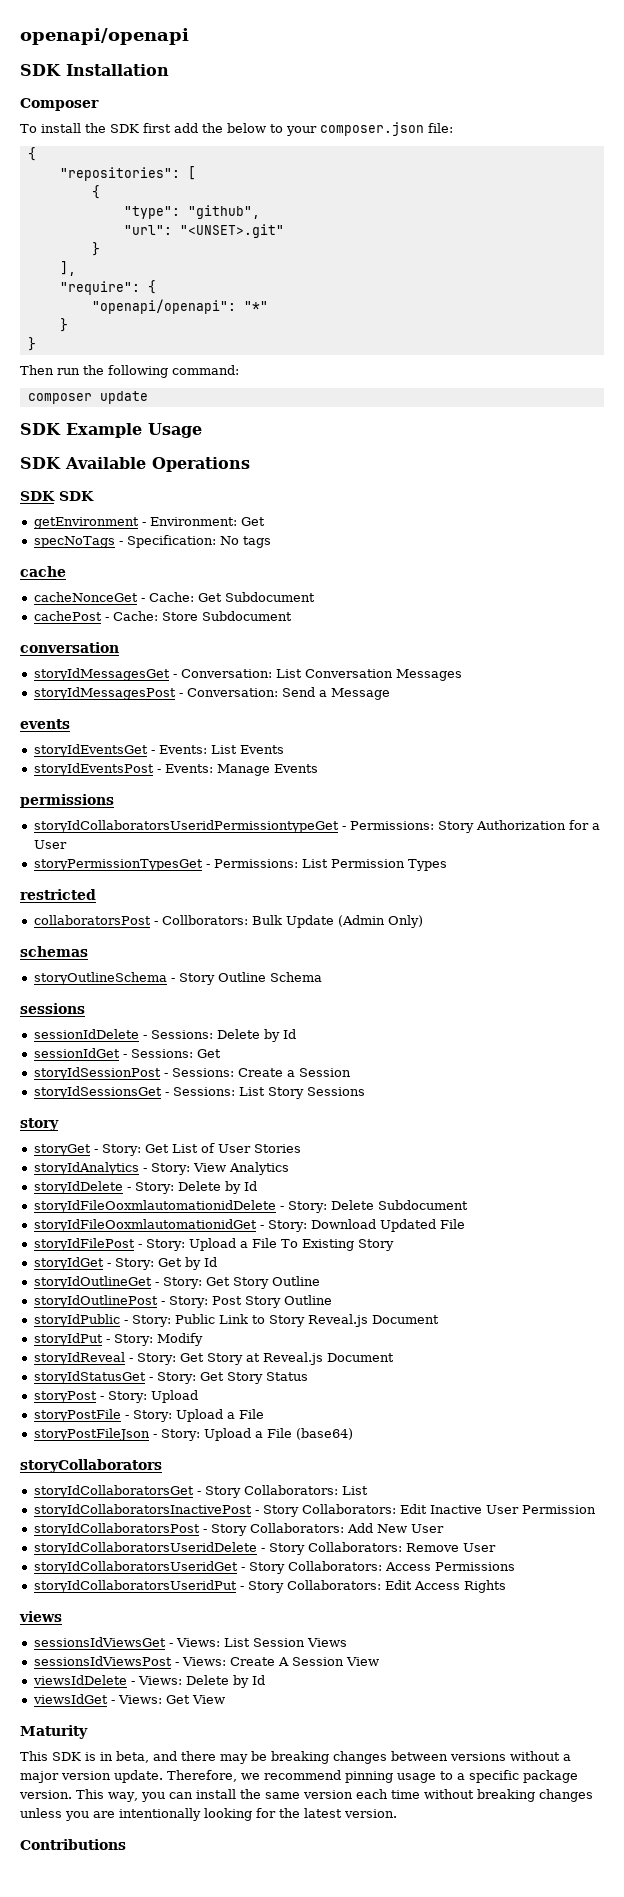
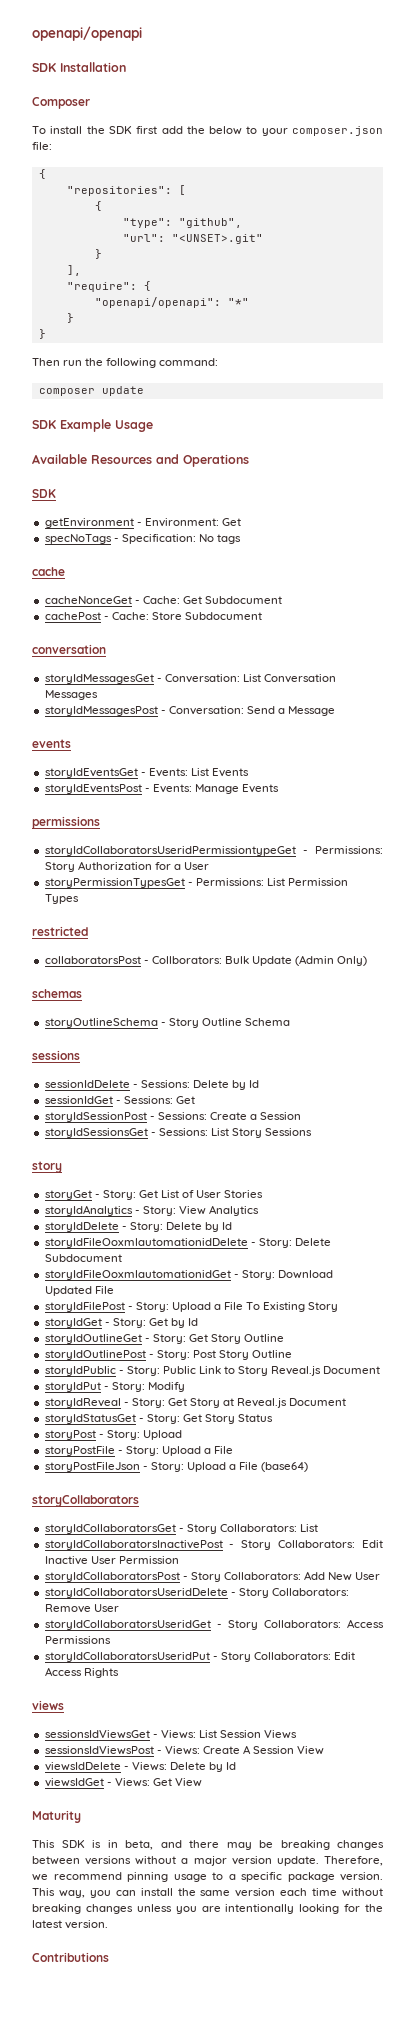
[20,457,146,469] SDK Available -> [32,454,179,464] Available Resources and
[59,491,94,501] SDK -> (56, 493) none

